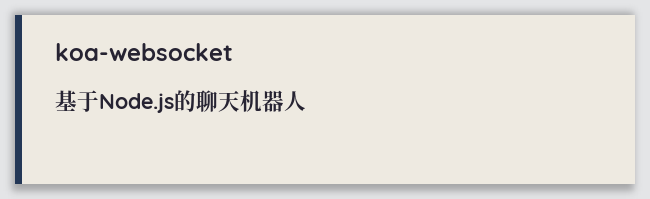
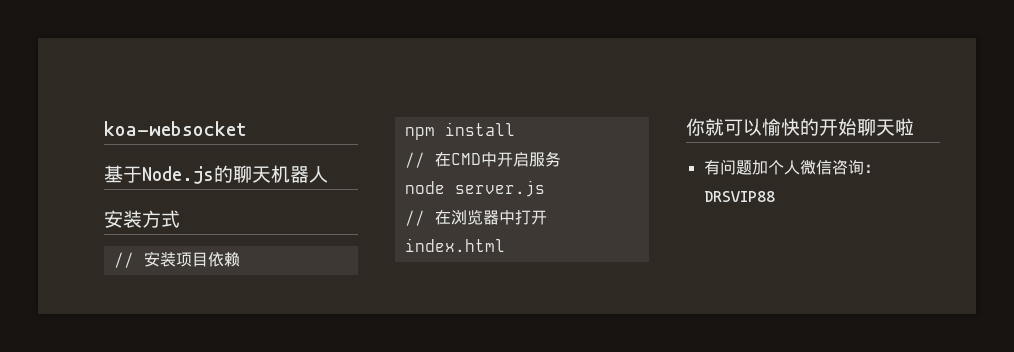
(306, 101) none -> [104,210,180,228] [113,251,240,268] [404,122,515,140] [404,151,561,168] [404,180,545,197] [404,209,547,226] [404,238,505,252] [686,118,914,136] [703,159,880,175] [703,191,775,202] // 安装方式 // // 安装项目依赖 // npm install // // 在CMD中开启服务 // node server.js // // 在浏览器中打开index.html // 你就可以愉快的开始聊天啦 // 有问题加个人微信咨询：DRSVIP88

